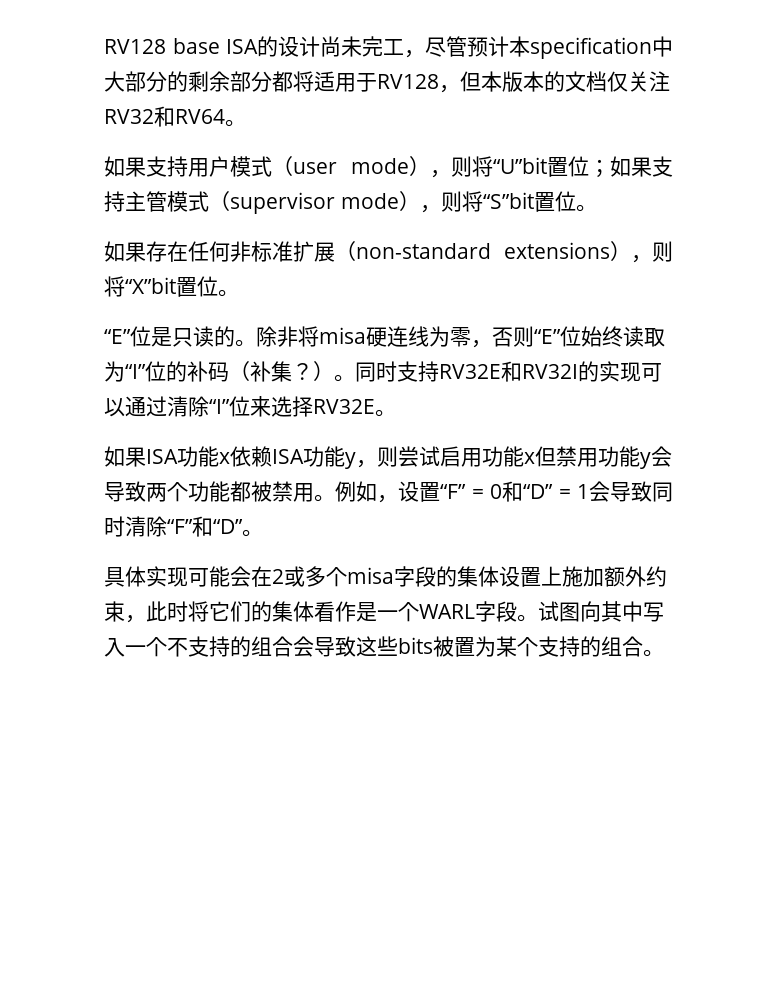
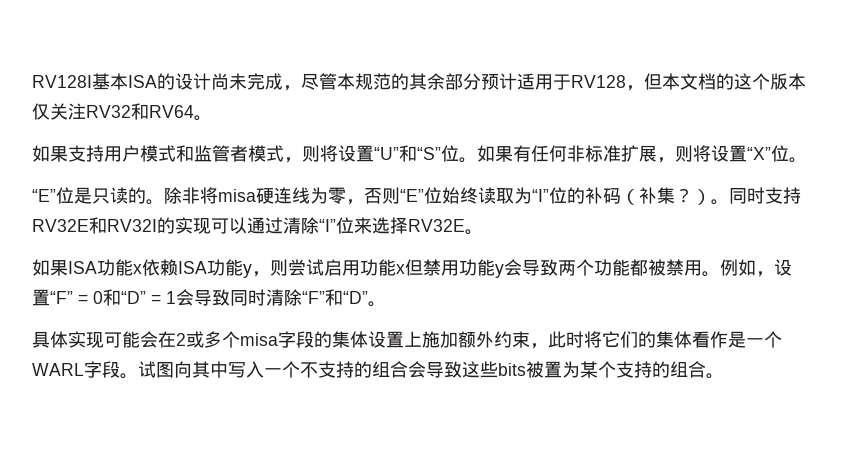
[104,38,220,54] RV128 base -> [32,73,128,90] RV128I基本
[383,36,673,59] [104,71,314,92] 工，尽管预计本specification中大部分的剩余部分都将 -> [265,73,517,91] 成，尽管本规范的其余部分预计
[502,71,607,92] 版本的文档 -> [680,73,806,90] 文档的这个版本
[272,156,673,178] [104,191,597,214] [104,241,673,263] [104,276,197,297] （user mode），则将“U”bit置位；如果支持主管模式（supervisor mode），则将“S”bit置位。 // 如果存在任何非标准扩展（non-standard extensions），则将“X”bit置 -> [176,145,771,163] 和监管者模式，则将设置“U”和“S”位。如果有任何非标准扩展，则将设置“X”

